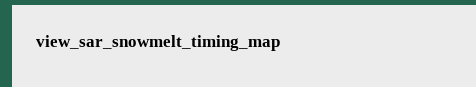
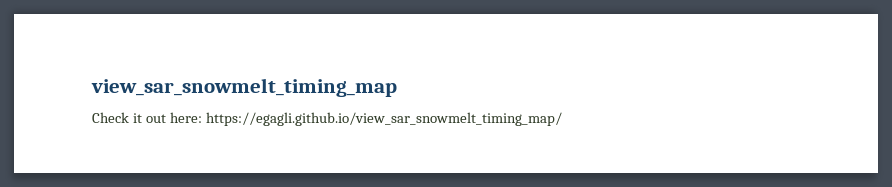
(280, 43) none -> [92,112,562,126] // Check it out here: https://egagli.github.io/view_sar_snowmelt_timing_map/

